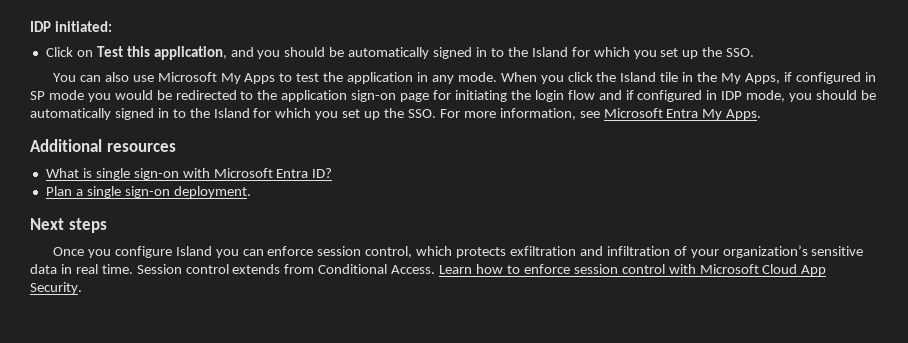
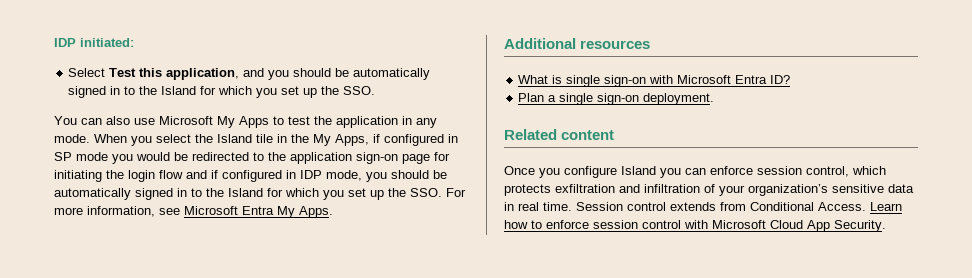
[45,47,93,57] Click on -> [68,68,106,77] Select
[567,72,593,82] click -> [156,134,191,143] select
[30,218,107,233] Next steps -> [504,129,615,140] Related content

